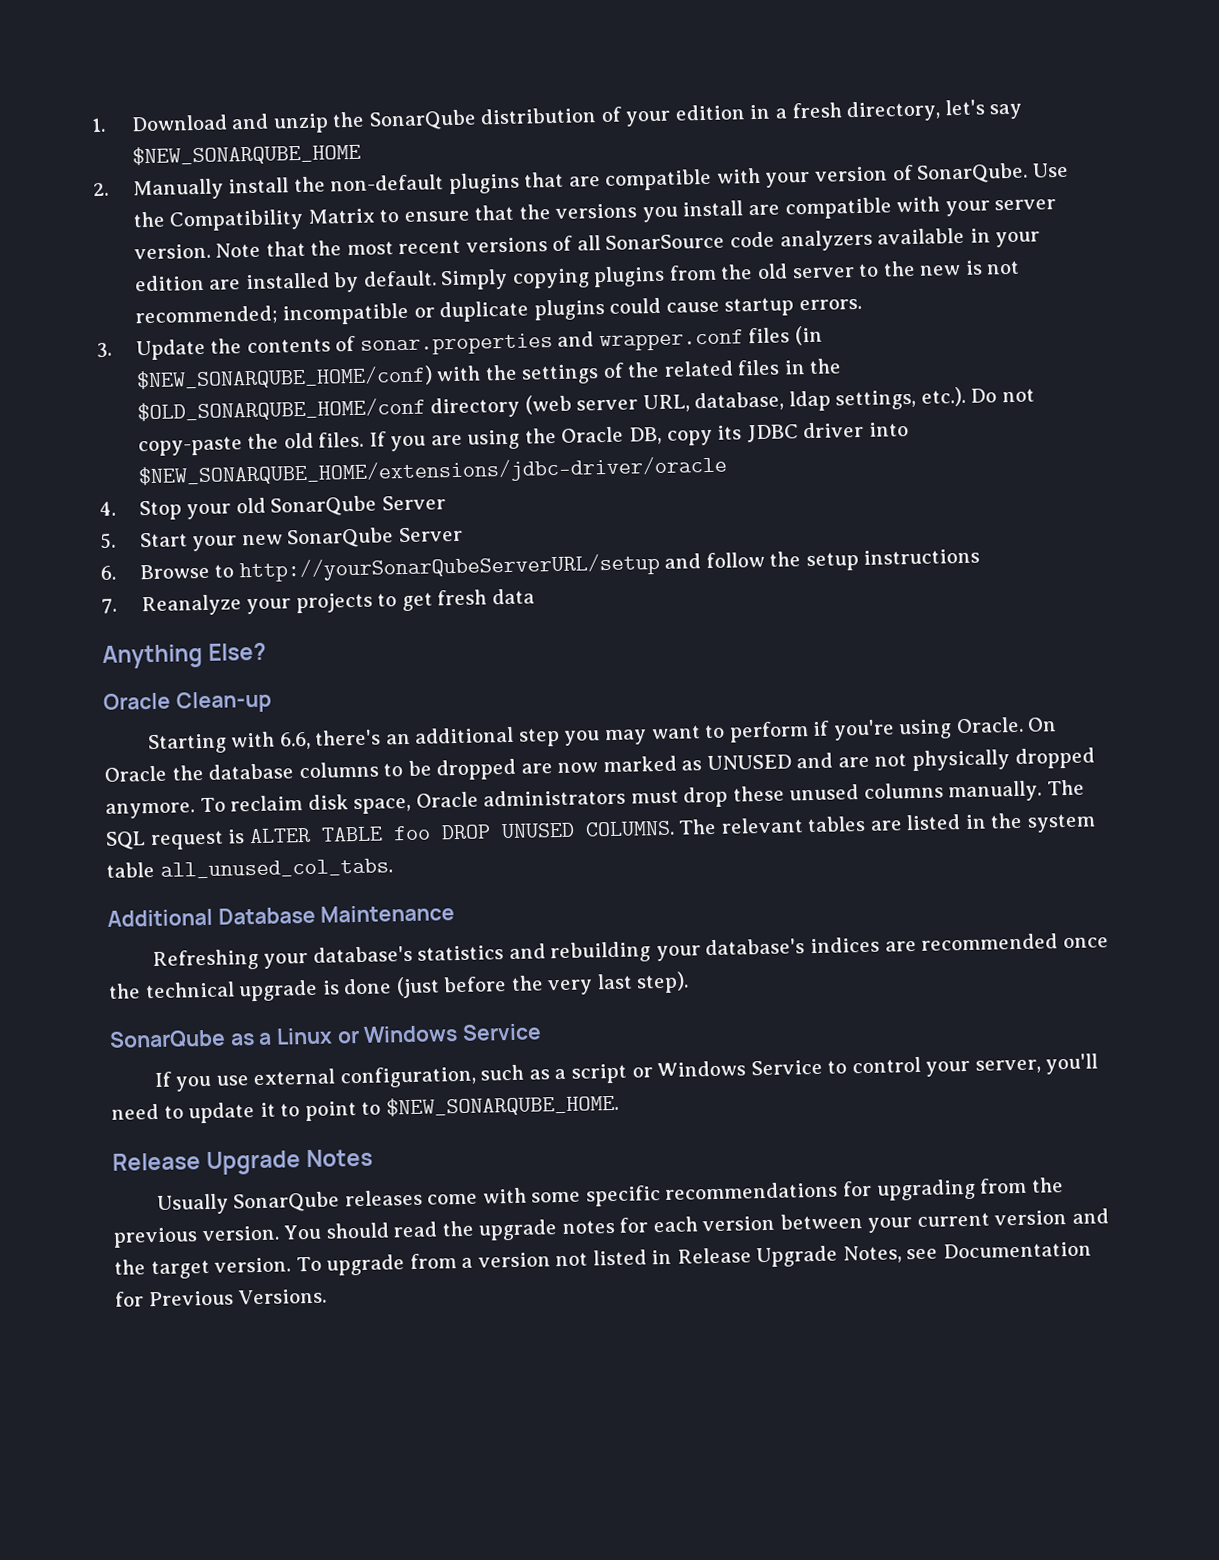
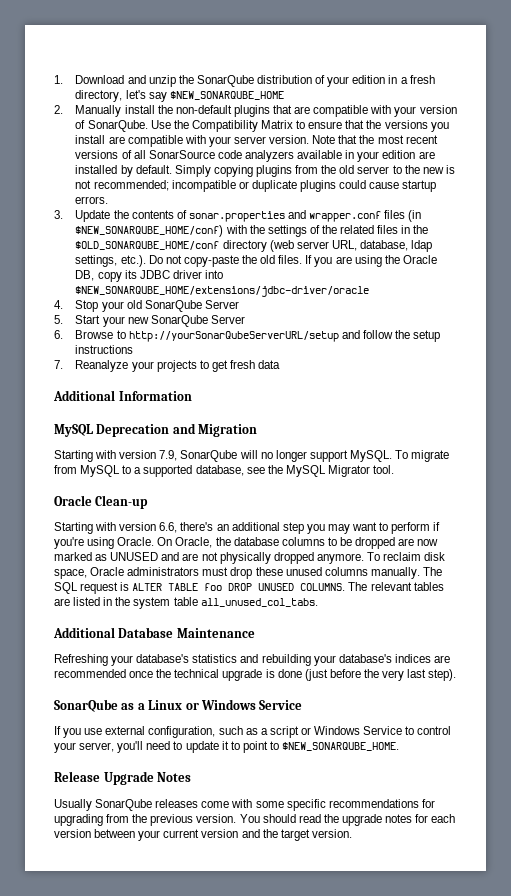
[102,642,267,669] Anything Else? -> [53,390,192,401] [54,423,258,437] [54,450,450,462] [54,465,395,477] Additional Information // MySQL Deprecation and Migration // Starting with version 7.9, SonarQube will no longer support MySQL. To migrate from MySQL to a supported database, see the MySQL Migrator tool.
(276, 739) none -> [119,522,157,531] version
[104,765,167,782] Oracle -> [175,537,213,548] Oracle,
[295,1241,1093,1276] [114,1288,328,1307] To upgrade from a version not listed in Release Upgrade Notes, see Documentation for Previous Versions. -> (352, 833) none

